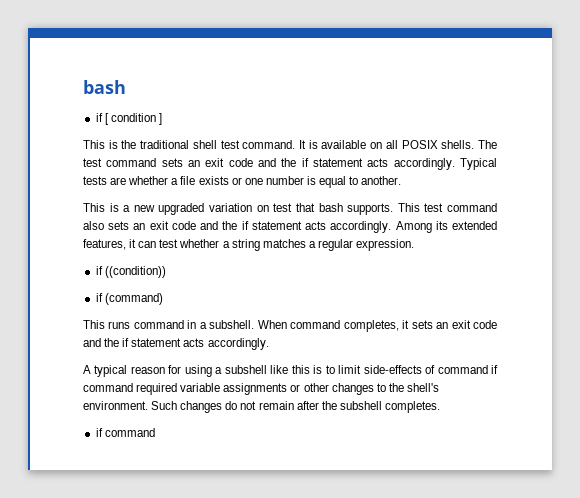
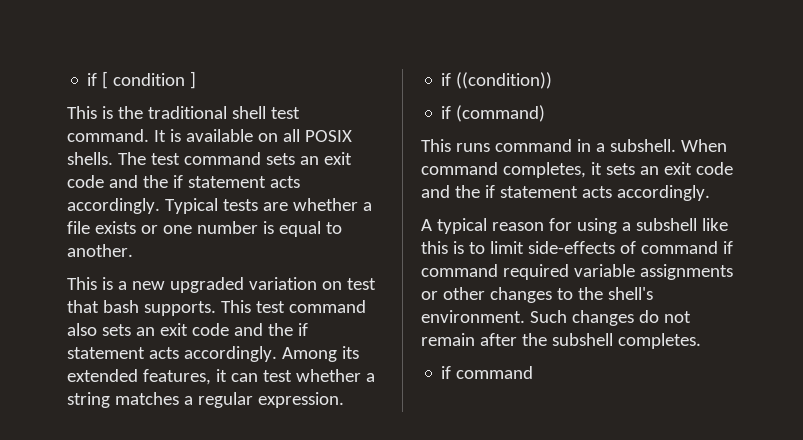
[83,80,126,94] bash // -> (87, 79) none

